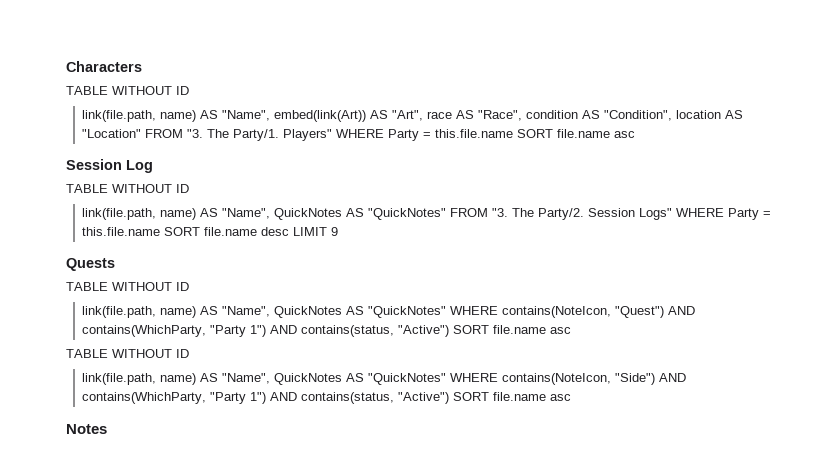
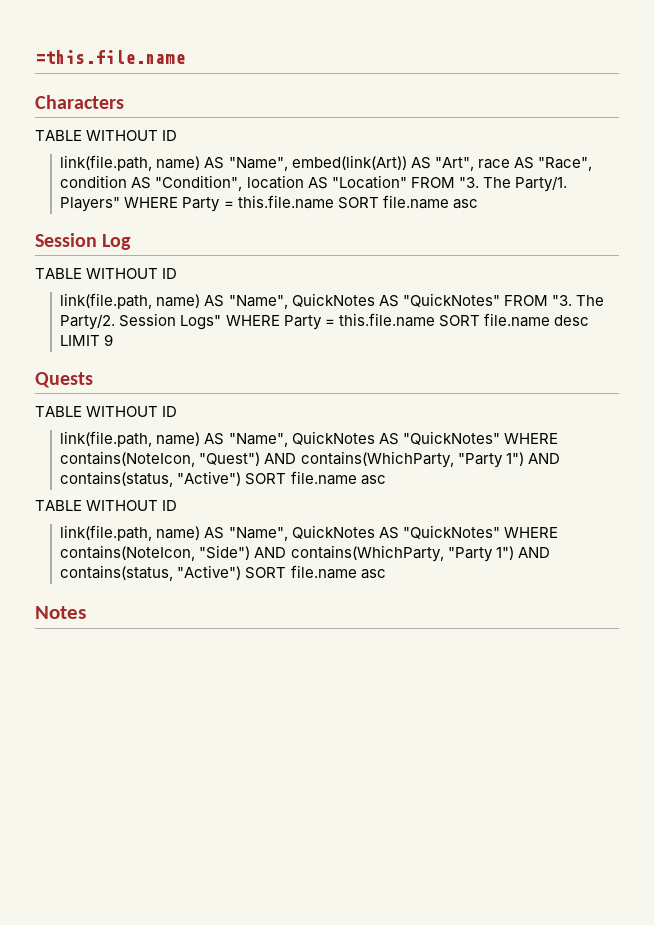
(66, 66) none -> [35,50,185,64] =this.file.name //

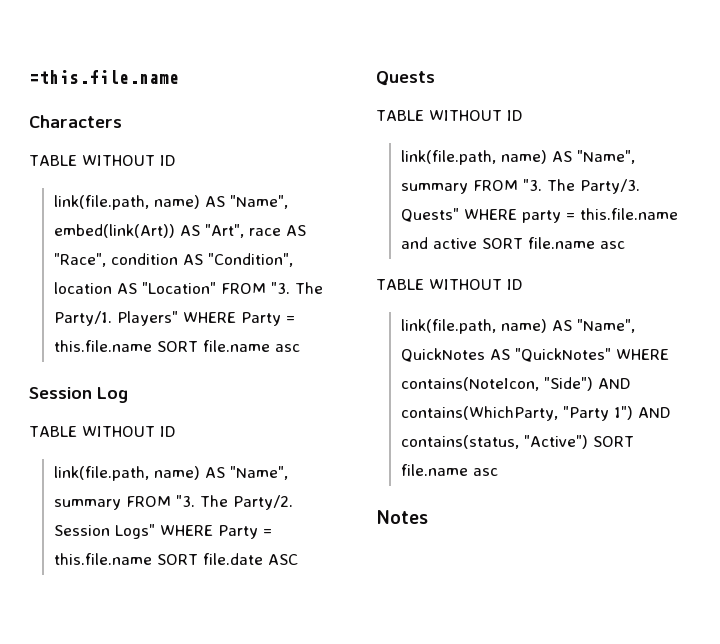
[291,293,500,307] QuickNotes AS "QuickNotes" -> [53,499,121,510] summary
[483,313,589,327] [60,334,114,346] file.name desc LIMIT 9 -> [202,553,298,565] file.date ASC
[291,431,558,445] [60,451,560,468] [60,471,242,487] QuickNotes AS "QuickNotes" WHERE contains(NoteIcon, "Quest") AND contains(WhichParty, "Party 1") AND contains(status, "Active") -> [400,179,640,194] [400,208,678,223] [400,237,477,249] summary FROM "3. The Party/3. Quests" WHERE party = this.file.name and active

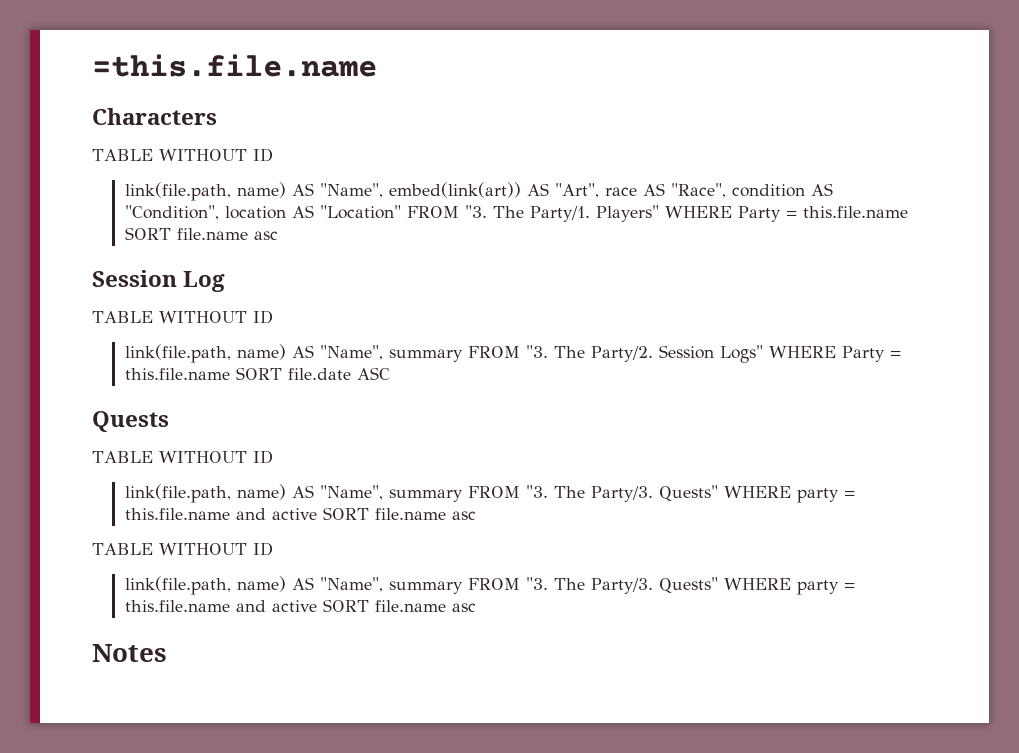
[53,224,175,238] embed(link(Art)) -> [388,182,521,198] embed(link(art))
[400,348,669,362] [400,377,631,391] [400,406,671,421] [400,435,588,449] QuickNotes AS "QuickNotes" WHERE contains(NoteIcon, "Side") AND contains(WhichParty, "Party 1") AND contains(status, "Active") -> [388,577,855,595] [124,600,317,612] summary FROM "3. The Party/3. Quests" WHERE party = this.file.name and active

